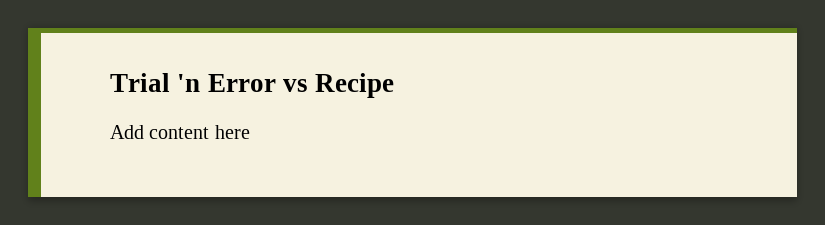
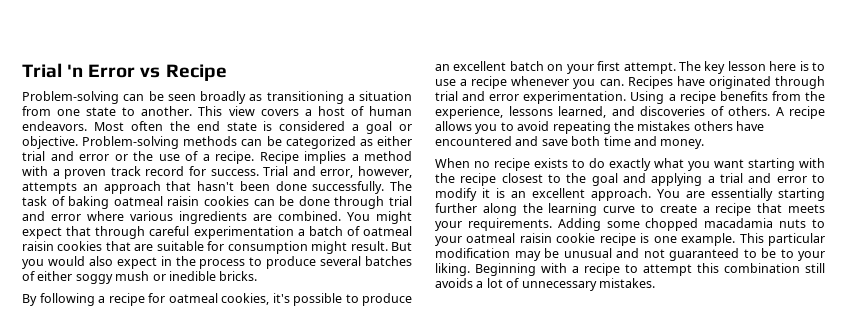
[110,125,250,139] Add content here -> [22,91,412,104] [22,106,412,116] [22,121,412,134] [22,136,413,149] [22,151,412,164] [22,166,412,179] [22,181,412,194] [22,196,413,209] [22,211,412,224] [22,226,412,239] [22,241,413,254] [22,256,412,269] [22,271,258,284] [22,293,412,306] [435,61,825,74] [435,76,825,89] [435,91,825,104] [435,106,825,119] [435,121,764,134] [435,136,705,149] [435,158,825,171] [435,173,825,186] [435,188,825,201] [435,203,825,216] [435,218,825,231] [435,233,825,246] [435,248,825,261] [435,263,825,276] [435,278,655,291] Problem-solving can be seen broadly as transitioning a situation from one state to another. This view covers a host of human endeavors. Most often the end state is considered a goal or objective. Problem-solving methods can be categorized as either trial and error or the use of a recipe. Recipe implies a method with a proven track record for success. Trial and error, however, attempts an approach that hasn't been done successfully. The task of baking oatmeal raisin cookies can be done through trial and error where various ingredients are combined. You might expect that through careful experimentation a batch of oatmeal raisin cookies that are suitable for consumption might result. But you would also expect in the process to produce several batches of either soggy mush or inedible bricks. // By following a recipe for oatmeal cookies, it's possible to produce an excellent batch on your first attempt. The key lesson here is to use a recipe whenever you can. Recipes have originated through trial and error experimentation. Using a recipe benefits from the experience, lessons learned, and discoveries of others. A recipe allows you to avoid repeating the mistakes others have encountered and save both time and money. // When no recipe exists to do exactly what you want starting with the recipe closest to the goal and applying a trial and error to modify it is an excellent approach. You are essentially starting further along the learning curve to create a recipe that meets your requirements. Adding some chopped macadamia nuts to your oatmeal raisin cookie recipe is one example. This particular modification may be unusual and not guaranteed to be to your liking. Beginning with a recipe to attempt this combination still avoids a lot of unnecessary mistakes.

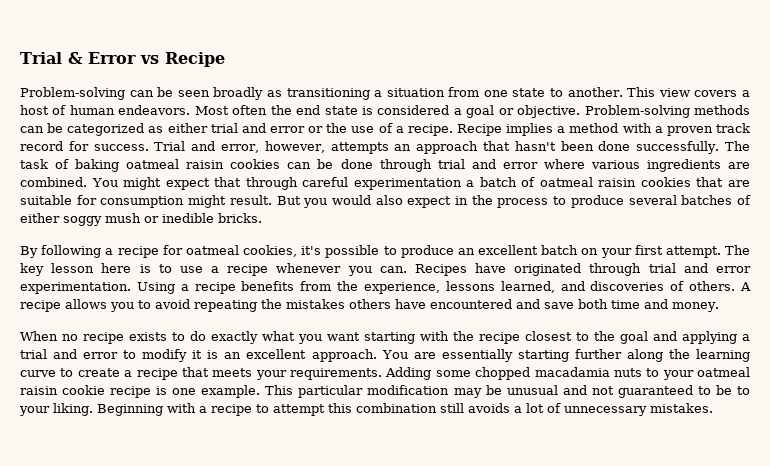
[22,63,84,78] Trial 'n -> [20,52,83,64] Trial &

